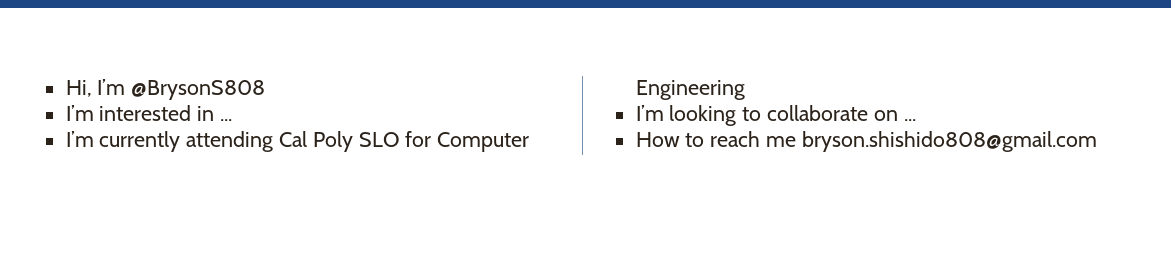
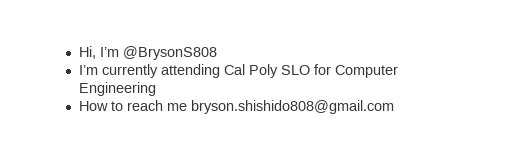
[65,105,233,121] // I’m interested in ... -> (217, 53) none
[635,105,916,126] // I’m looking to collaborate on ... -> (156, 89) none

